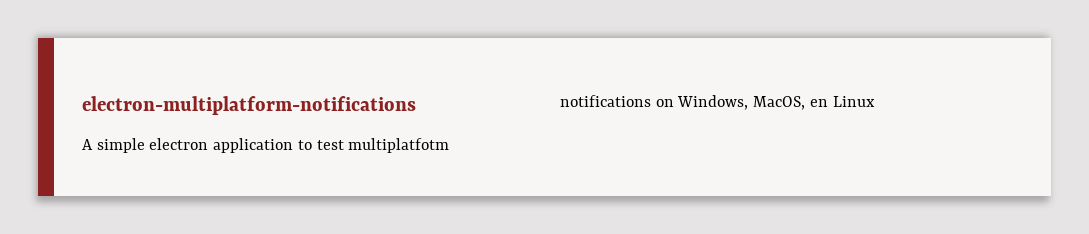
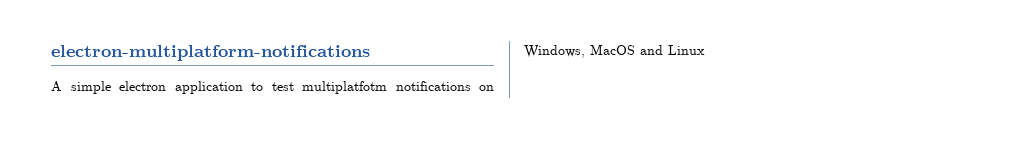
[753,96,828,110] MacOS, en -> [590,44,663,55] MacOS and

